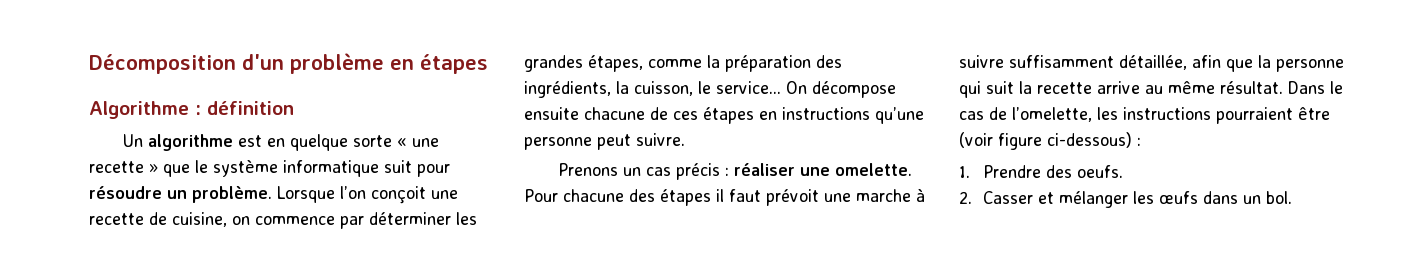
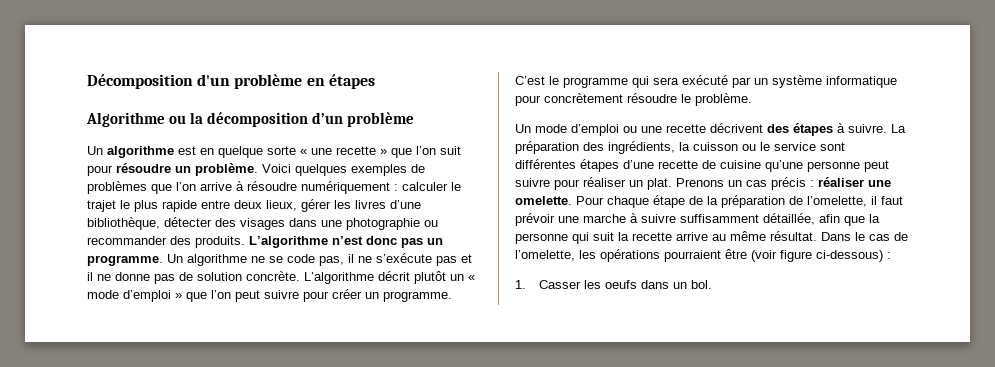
[195,101,294,115] : définition -> [168,112,414,127] ou la décomposition d’un problème
[195,160,379,177] le système informatique -> [416,146,436,155] l’on
[277,186,458,204] [89,212,477,229] [524,55,842,72] [524,81,896,98] [524,107,924,124] [524,133,685,150] Lorsque l’on conçoit une recette de cuisine, on commence par déterminer les grandes étapes, comme la préparation des ingrédients, la cuisson, le service... On décompose ensuite chacune de ces étapes en instructions qu’une personne peut suivre. // -> [262,164,425,176] [87,181,461,194] [87,199,421,212] [87,217,438,230] [87,236,443,248] [87,253,472,266] [87,271,475,284] [87,289,452,302] [515,75,897,88] [515,93,752,106] [515,123,906,136] [515,141,845,154] [515,159,889,172] [515,177,672,190] Voici quelques exemples de problèmes que l’on arrive à résoudre numériquement : calculer le trajet le plus rapide entre deux lieux, gérer les livres d’une bibliothèque, détecter des visages dans une photographie ou recommander des produits. L’algorithme n’est donc pas un programme. Un algorithme ne se code pas, il ne s’exécute pas et il ne donne pas de solution concrète. L’algorithme décrit plutôt un « mode d’emploi » que l’on peut suivre pour créer un programme. C’est le programme qui sera exécuté par un système informatique pour concrètement résoudre le problème. // Un mode d’emploi ou une recette décrivent des étapes à suivre. La préparation des ingrédients, la cuisson ou le service sont différentes étapes d’une recette de cuisine qu’une personne peut suivre pour réaliser un plat.
[563,189,711,206] chacune des étapes -> [607,195,867,208] chaque étape de la préparation de l’omelette,
[766,189,819,206] prévoit -> [515,213,555,226] prévoir
[1123,107,1211,120] instructions -> [600,249,660,262] opérations
[982,165,1123,178] [959,191,1198,208] Prendre des oeufs. // 2. Casser et mélanger les œufs -> [539,280,638,289] Casser les oeufs

